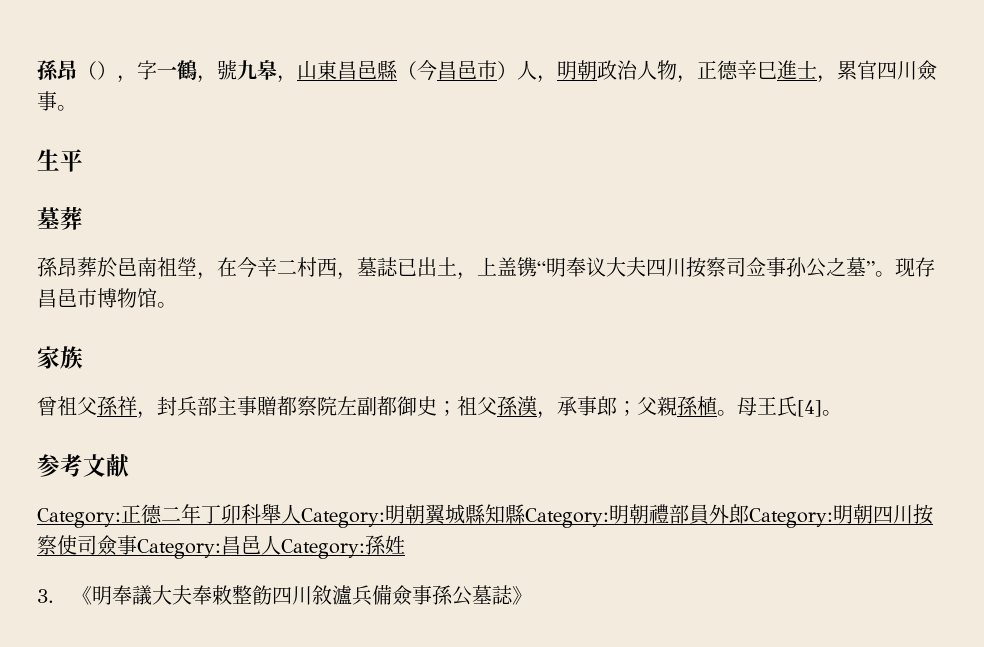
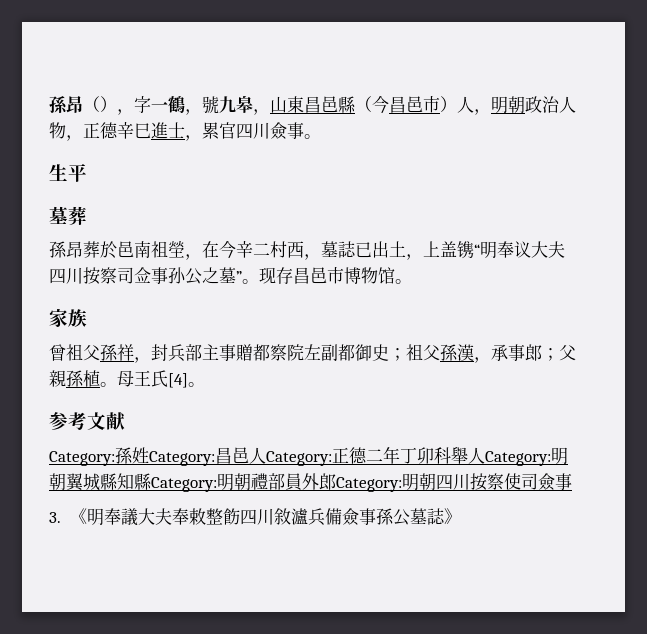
(121, 518) none -> [115,447,332,466] 孫姓Category:昌邑人Category:
[137,535,405,559] Category:昌邑人Category:孫姓 -> (572, 481) none

